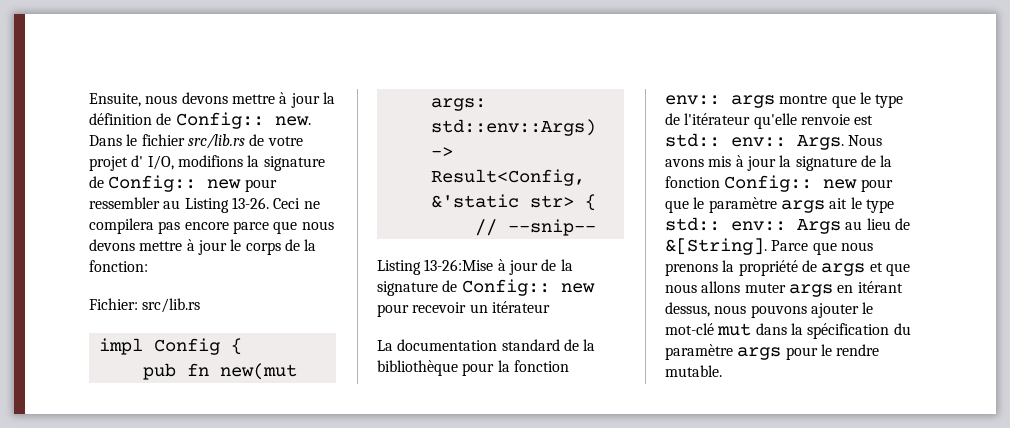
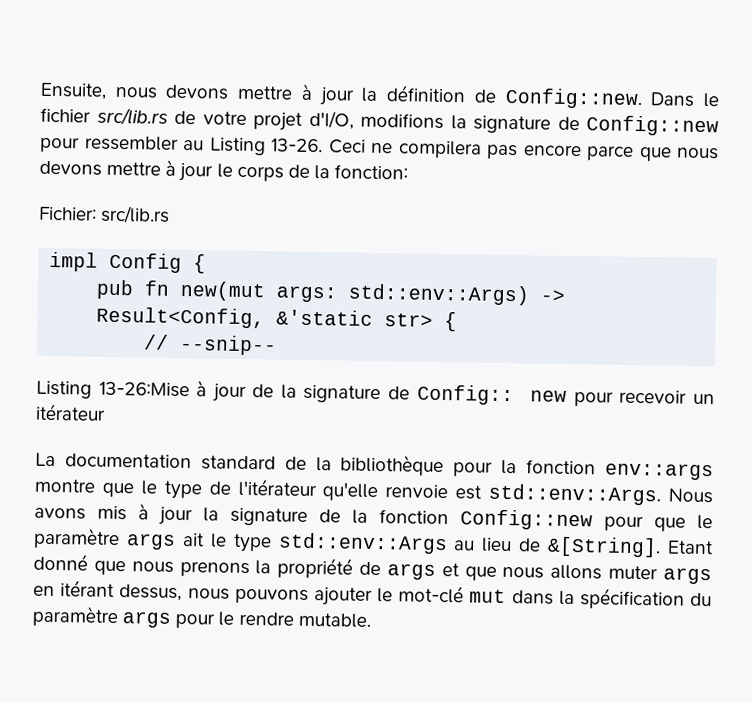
[175,112,311,129] Config:: new. -> [504,87,643,110] Config::new.
[131,155,174,170] d' I/O, -> [308,110,354,130] d'I/O,
[108,175,242,192] Config:: new -> [586,115,719,137] Config::new
[665,95,775,108] env:: args -> [605,462,715,481] env::args
[665,133,844,150] std:: env:: Args. -> [488,483,662,506] std::env::Args.
[724,175,858,192] Config:: new -> [460,509,593,531] Config::new
[665,217,841,234] std:: env:: Args -> [277,532,448,555] std::env::Args
[771,240,809,251] Parce -> [666,540,714,555] [33,553,88,571] Etant donné

